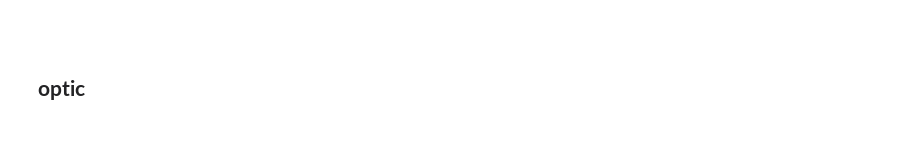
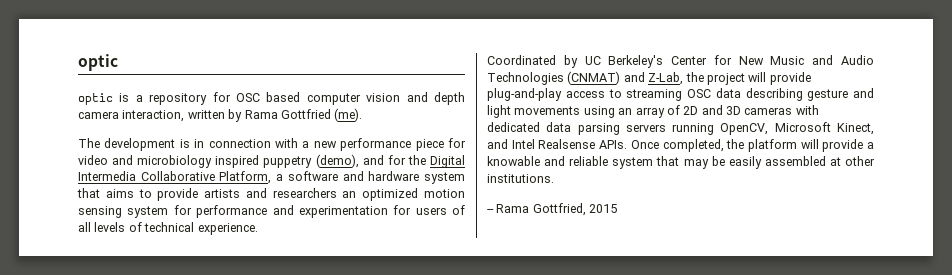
[38,80,85,100] optic -> [78,54,118,71] [78,92,465,105] [78,108,363,122] [78,138,466,151] [78,154,465,168] [78,171,466,184] [77,188,465,201] [78,205,465,218] [78,222,258,235] [487,55,874,68] [487,71,811,85] [487,88,874,101] [487,105,819,118] [487,122,874,135] [487,139,874,152] [487,156,875,169] [487,174,554,183] [487,203,618,216] optic // optic is a repository for OSC based computer vision and depth camera interaction, written by Rama Gottfried (me). // The development is in connection with a new performance piece for video and microbiology inspired puppetry (demo), and for the Digital Intermedia Collaborative Platform, a software and hardware system that aims to provide artists and researchers an optimized motion sensing system for performance and experimentation for users of all levels of technical experience. // Coordinated by UC Berkeley's Center for New Music and Audio Technologies (CNMAT) and Z-Lab, the project will provide plug-and-play access to streaming OSC data describing gesture and light movements using an array of 2D and 3D cameras with dedicated data parsing servers running OpenCV, Microsoft Kinect, and Intel Realsense APIs. Once completed, the platform will provide a knowable and reliable system that may be easily assembled at other institutions. // -- Rama Gottfried, 2015

